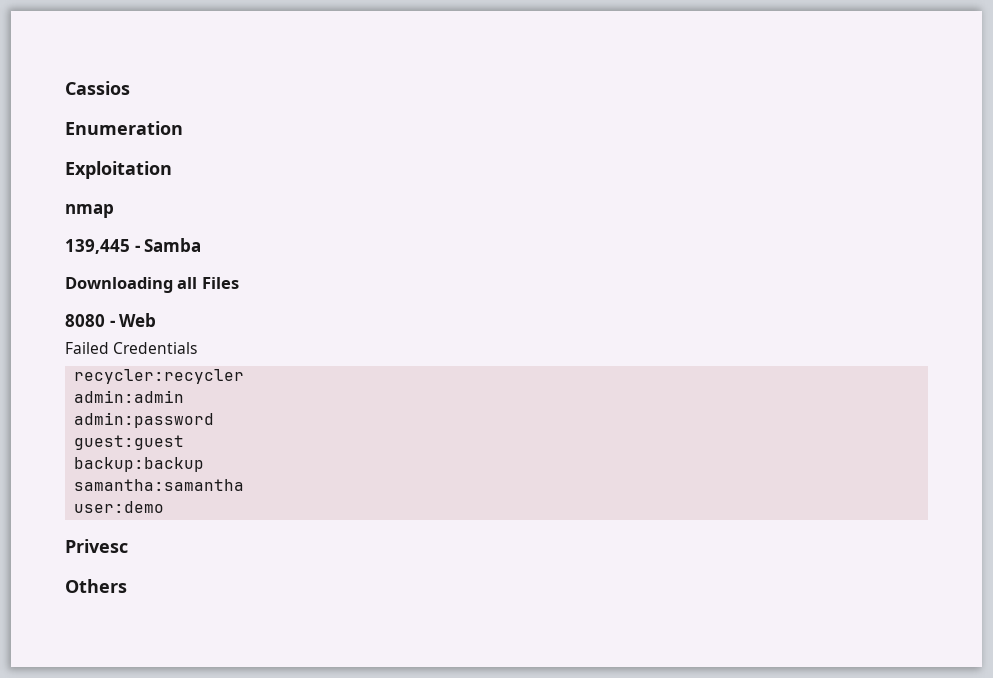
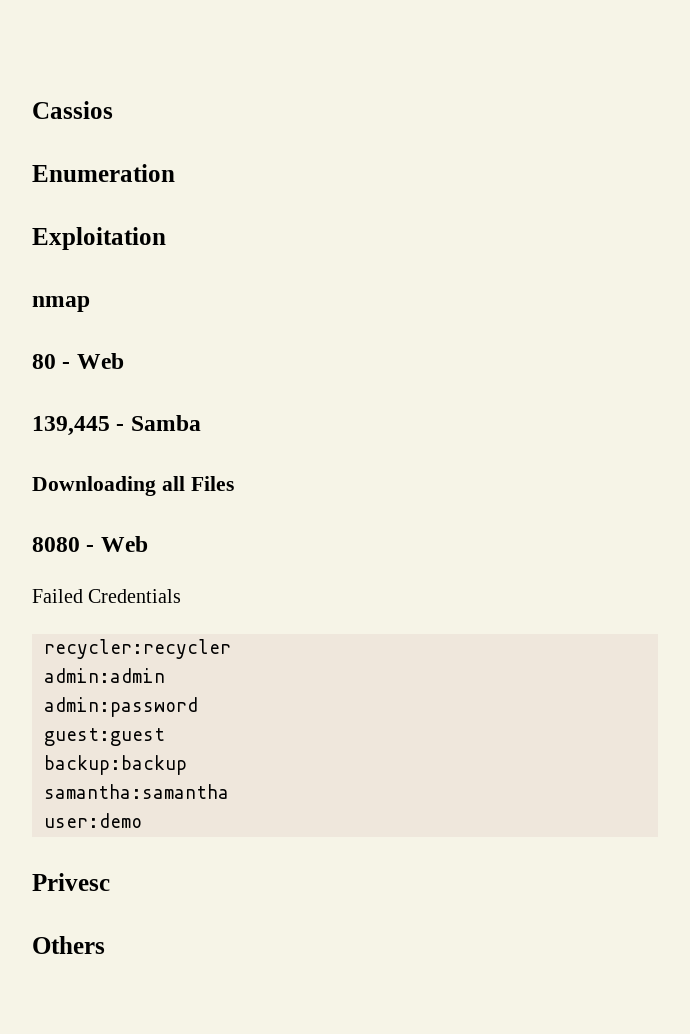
(114, 211) none -> [32,353,124,369] // 80 - Web

